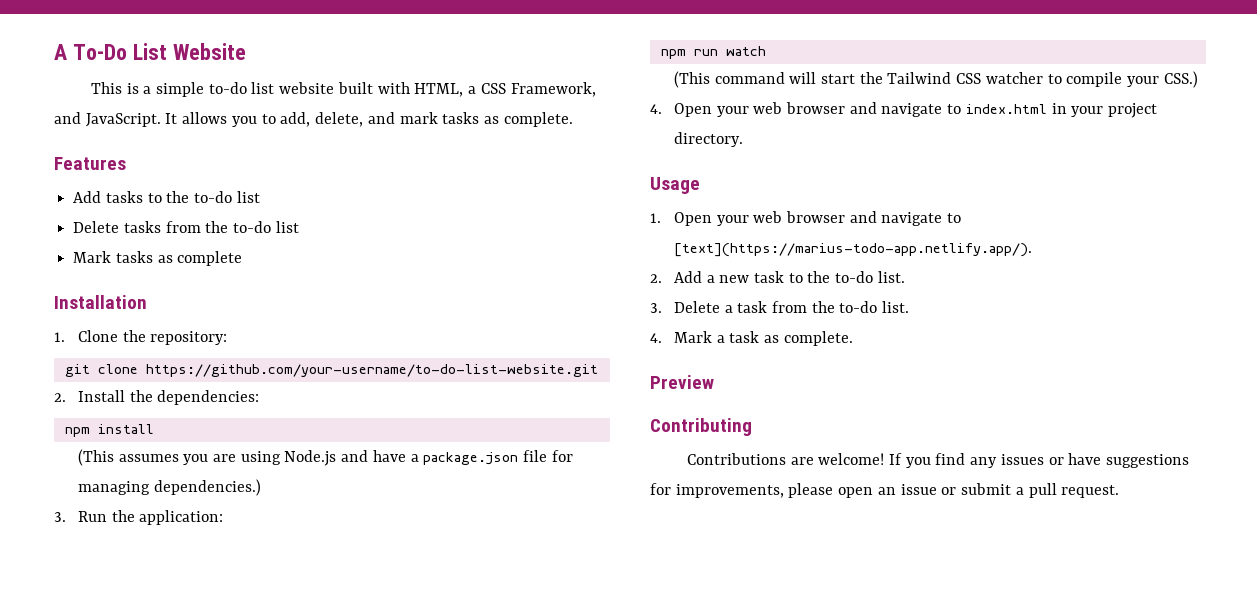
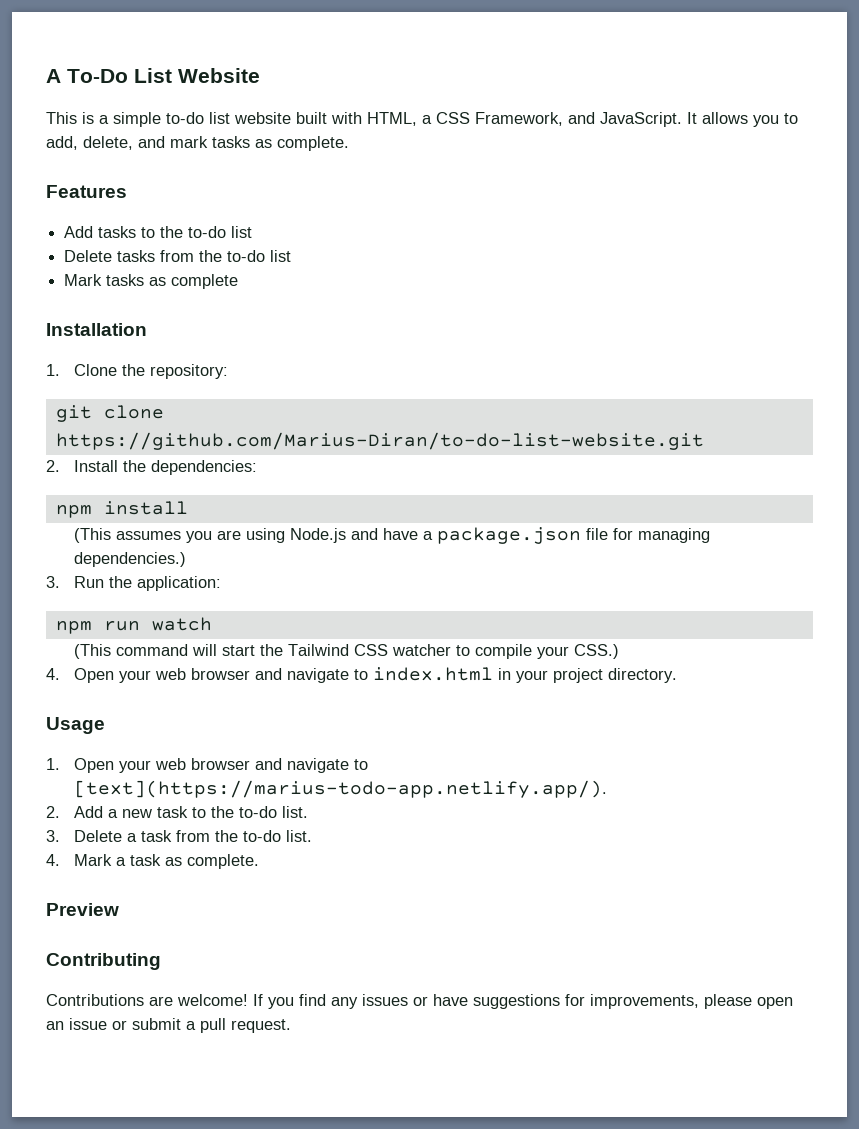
[145,364,598,377] https://github.com/your-username/to-do-list-website.git -> [55,432,704,450] https://github.com/Marius-Diran/to-do-list-website.git

